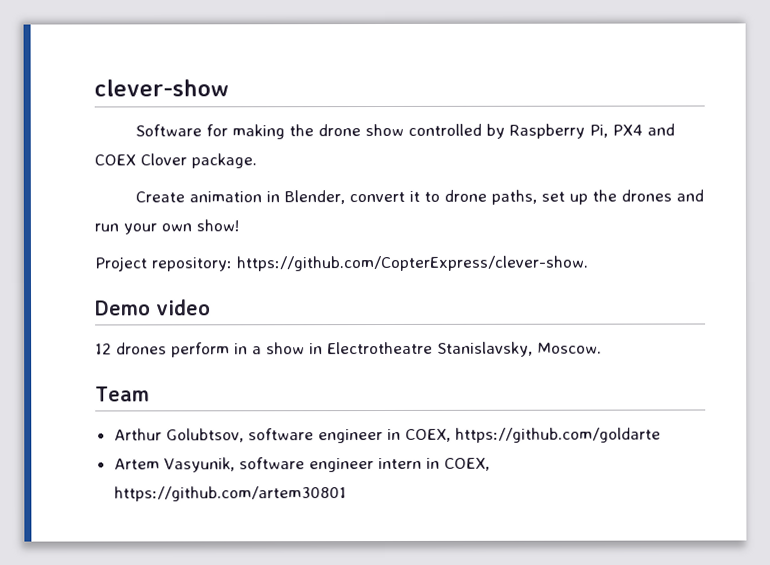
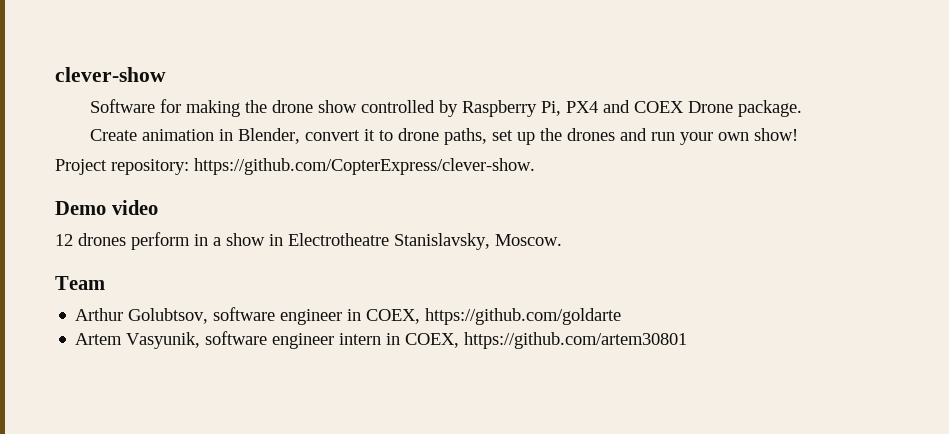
[140,153,187,166] Clover -> [687,101,733,113] Drone

